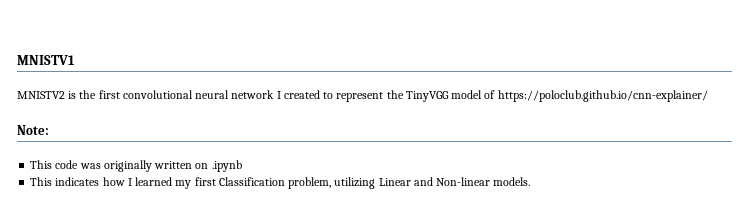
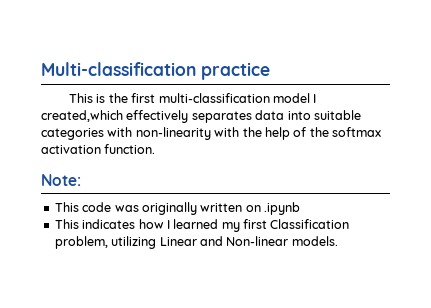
[17,55,75,65] [17,90,708,102] MNISTV1 // MNISTV2 is the first convolutional neural network I created to represent the TinyVGG model of https://poloclub.github.io/cnn-explainer/ -> [41,62,270,80] [69,93,317,103] [41,110,361,123] [41,127,381,140] [41,144,156,154] Multi-classification practice // This is the first multi-classification model I created,which effectively separates data into suitable categories with non-linearity with the help of the softmax activation function.

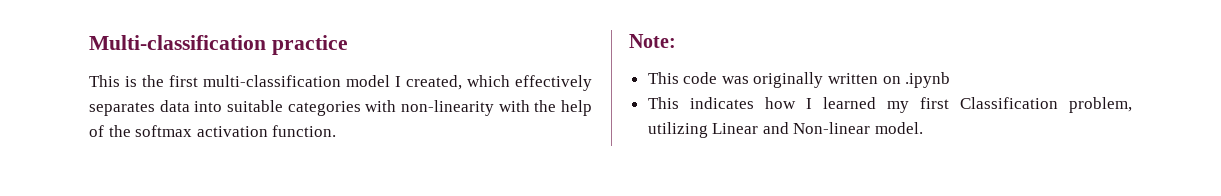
[41,110,123,122] created,which -> [406,75,510,90] created, which
[291,236,338,246] models. -> [875,122,924,134] model.

